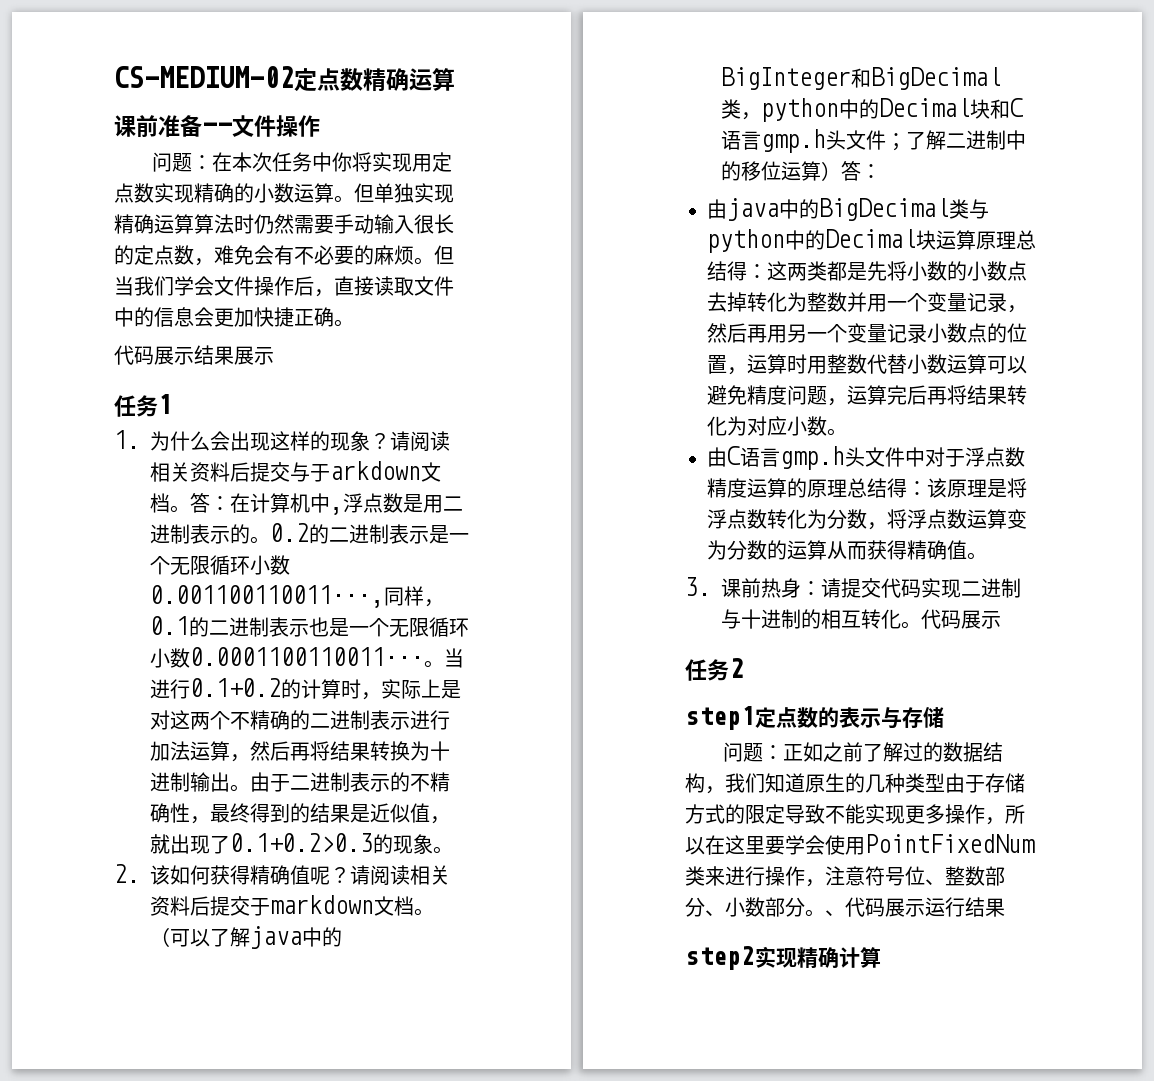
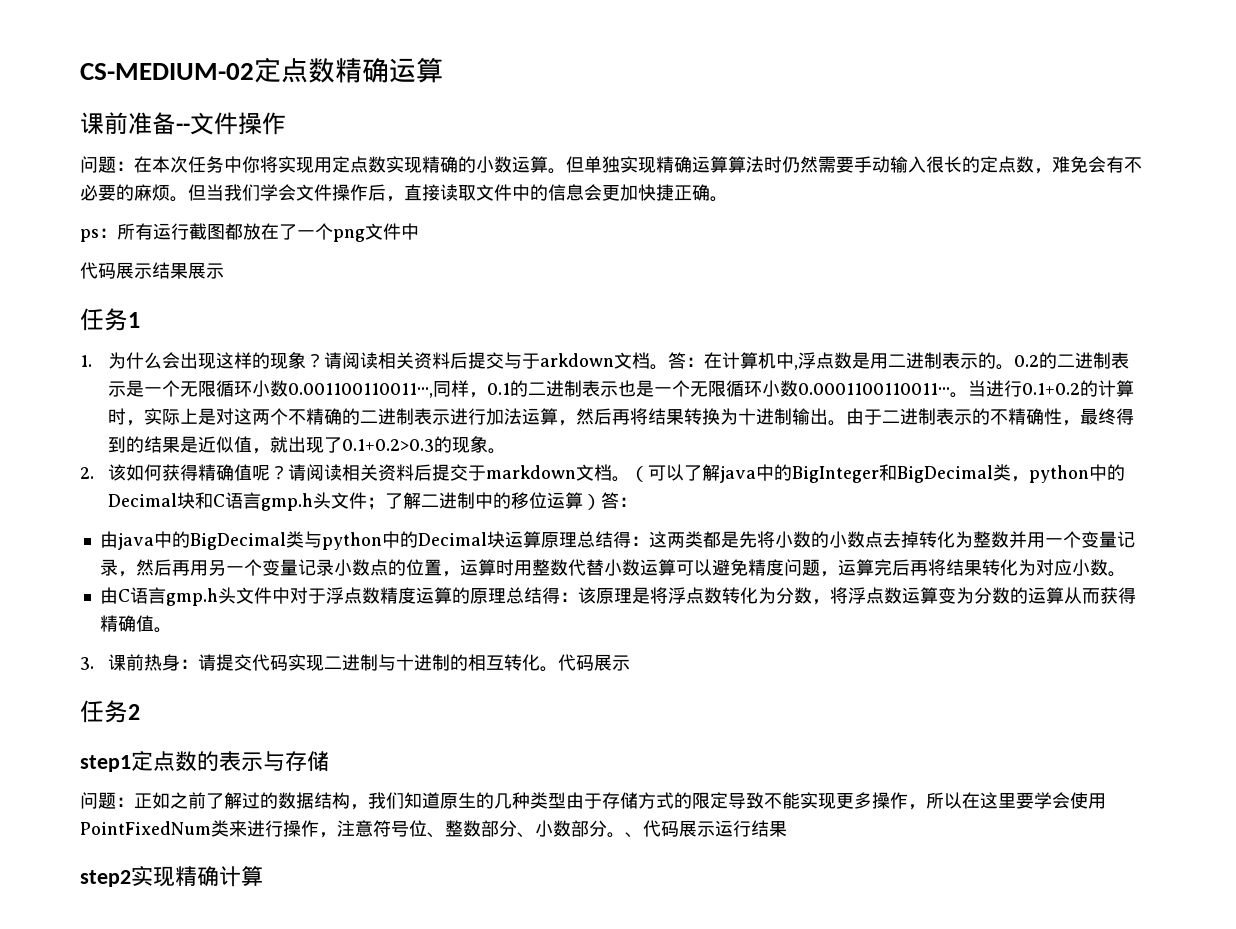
(354, 323) none -> [80,223,419,242] // ps：所有运行截图都放在了一个png文件中

